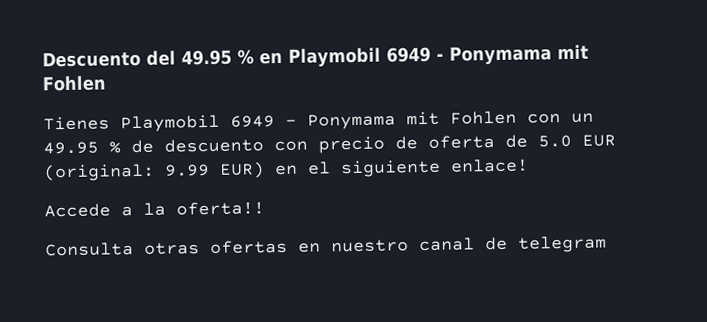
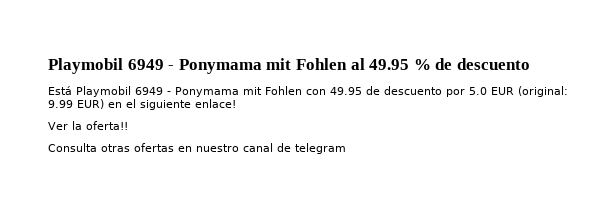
[42,44,589,68] [42,75,106,92] [43,116,110,131] Descuento del 49.95 % en Playmobil 6949 - Ponymama mit Fohlen // Tienes -> [48,58,530,74] [48,86,72,95] Playmobil 6949 - Ponymama mit Fohlen al 49.95 % de descuento // Está
[571,112,594,123] [43,134,528,155] un 49.95 % de descuento con precio de oferta de -> [330,86,465,97] 49.95 de descuento por
[44,203,133,218] Accede a -> [48,122,68,130] Ver

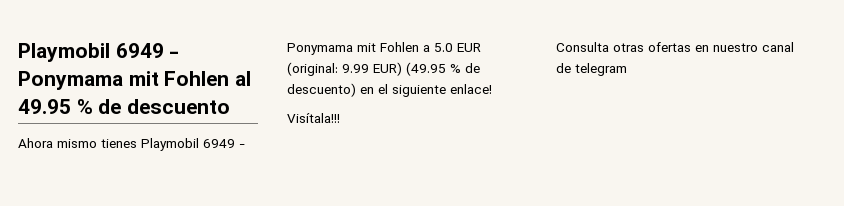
[48,86,465,97] Está Playmobil 6949 - Ponymama mit Fohlen con 49.95 de descuento por -> [18,138,245,151] [287,42,430,55] Ahora mismo tienes Playmobil 6949 - Ponymama mit Fohlen a
(104, 104) none -> [406,62,480,76] [287,83,356,97] (49.95 % de descuento)
[48,121,128,130] Ver la oferta!! -> [287,113,340,123] Visítala!!!

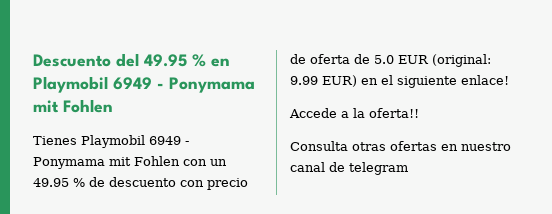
[18,43,180,62] [18,71,252,90] [18,99,231,114] [18,138,245,151] [287,42,430,55] Playmobil 6949 - Ponymama mit Fohlen al 49.95 % de descuento // Ahora mismo tienes Playmobil 6949 - Ponymama mit Fohlen a -> [33,53,230,67] [33,76,255,93] [33,99,113,113] [33,135,189,148] [33,156,227,169] [33,177,248,190] [290,54,370,64] Descuento del 49.95 % en Playmobil 6949 - Ponymama mit Fohlen // Tienes Playmobil 6949 - Ponymama mit Fohlen con un 49.95 % de descuento con precio de oferta de
[406,62,480,76] [287,83,356,97] (49.95 % de descuento) -> (357, 81) none
[287,113,340,123] Visítala!!! -> [289,108,419,118] Accede a la oferta!!

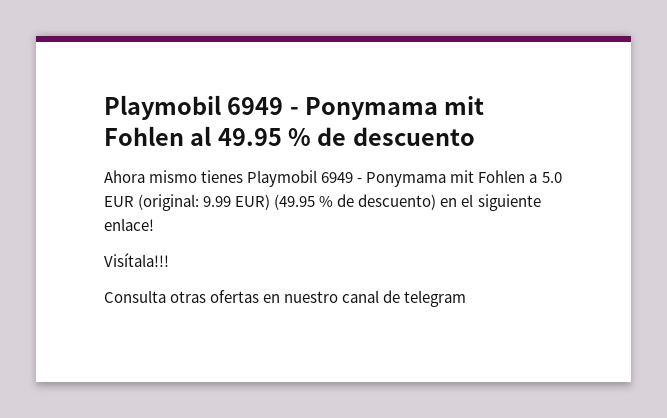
[33,53,230,67] [33,76,255,93] [33,99,113,113] [33,135,189,148] [33,156,227,169] [33,177,248,190] [290,54,370,64] Descuento del 49.95 % en Playmobil 6949 - Ponymama mit Fohlen // Tienes Playmobil 6949 - Ponymama mit Fohlen con un 49.95 % de descuento con precio de oferta de -> [104,95,485,120] [104,126,475,146] [104,170,538,187] Playmobil 6949 - Ponymama mit Fohlen al 49.95 % de descuento // Ahora mismo tienes Playmobil 6949 - Ponymama mit Fohlen a
(357, 81) none -> [274,194,437,210] (49.95 % de descuento)
[289,108,419,118] Accede a la oferta!! -> [104,253,169,267] Visítala!!!

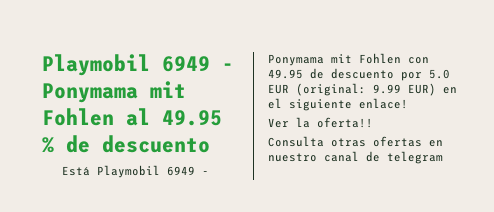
[104,170,538,187] Ahora mismo tienes Playmobil 6949 - Ponymama mit Fohlen a -> [61,165,209,178] [268,53,429,66] [268,68,422,81] Está Playmobil 6949 - Ponymama mit Fohlen con 49.95 de descuento por
[274,194,437,210] (49.95 % de descuento) -> (436, 89) none
[104,253,169,267] Visítala!!! -> [268,117,373,128] Ver la oferta!!

